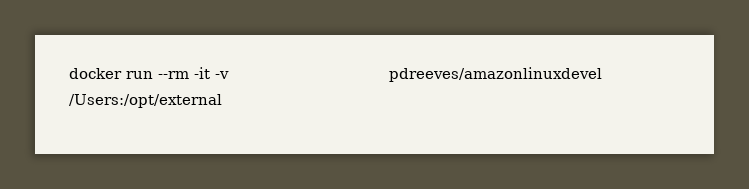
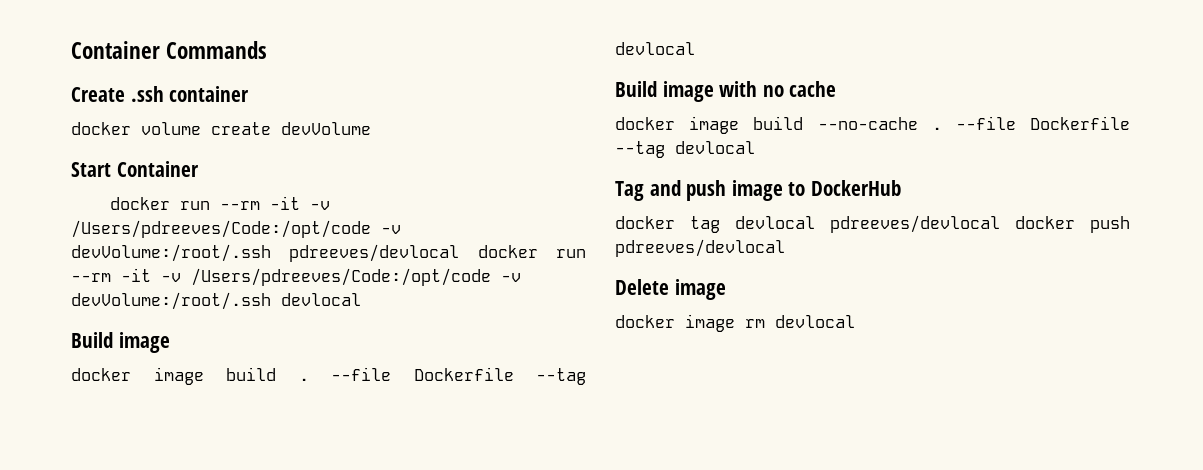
[69,67,229,79] [69,94,222,108] [389,67,602,82] docker run --rm -it -v /Users:/opt/external pdreeves/amazonlinuxdevel -> [71,41,268,59] [71,86,250,102] [71,122,371,135] [71,161,199,177] [109,196,330,210] [71,220,401,238] [71,244,586,262] [71,268,521,286] [71,292,361,310] [71,332,170,353] [71,367,586,385] [615,42,695,55] [615,81,837,102] [615,116,1130,134] [615,141,755,158] [615,180,901,201] [615,215,1130,233] [615,239,785,257] [615,279,726,300] [615,314,855,332] Container Commands // Create .ssh container // docker volume create devVolume // Start Container // docker run --rm -it -v /Users/pdreeves/Code:/opt/code -v devVolume:/root/.ssh pdreeves/devlocal docker run --rm -it -v /Users/pdreeves/Code:/opt/code -v devVolume:/root/.ssh devlocal // Build image // docker image build . --file Dockerfile --tag devlocal // Build image with no cache // docker image build --no-cache . --file Dockerfile --tag devlocal // Tag and push image to DockerHub // docker tag devlocal pdreeves/devlocal docker push pdreeves/devlocal // Delete image // docker image rm devlocal

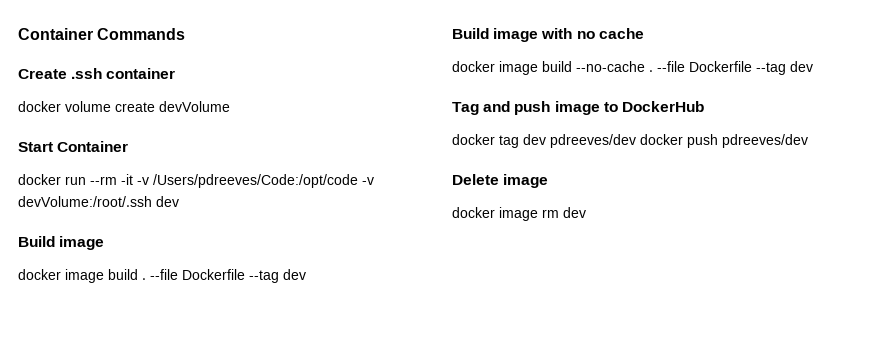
[289,244,586,262] [71,268,521,286] [71,292,361,310] pdreeves/devlocal docker run --rm -it -v /Users/pdreeves/Code:/opt/code -v devVolume:/root/.ssh devlocal -> [156,196,179,207] dev
[615,42,695,55] devlocal -> [283,269,306,280] dev
[675,141,755,154] devlocal -> [790,61,813,72] dev
[735,215,1000,233] devlocal pdreeves/devlocal -> [523,134,636,148] dev pdreeves/dev
[615,239,785,257] pdreeves/devlocal -> [722,134,808,148] pdreeves/dev
[775,315,855,328] devlocal -> [563,207,586,218] dev

